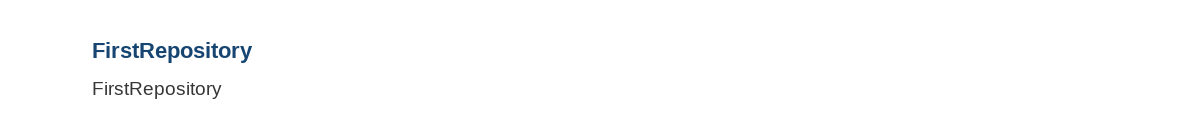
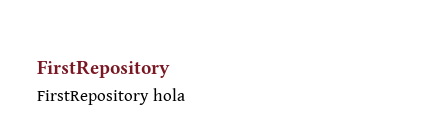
(222, 90) none -> [152,88,185,101] hola

